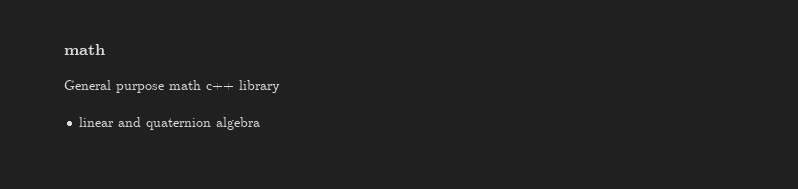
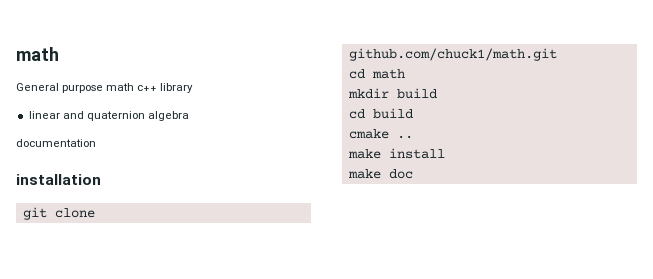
(261, 123) none -> [16,139,96,147] [16,174,101,185] [22,207,95,220] [348,48,557,61] [348,69,405,79] [347,88,437,99] [348,108,413,119] [348,129,413,139] [347,148,445,159] [347,169,413,179] // documentation // installation // git clone github.com/chuck1/math.git // cd math // mkdir build // cd build // cmake .. // make install // make doc

